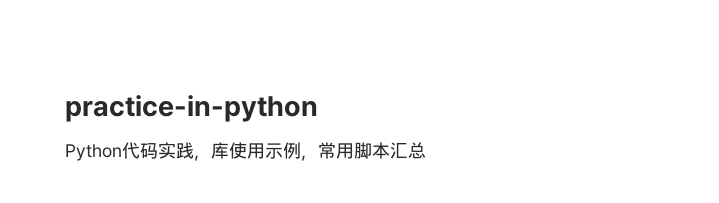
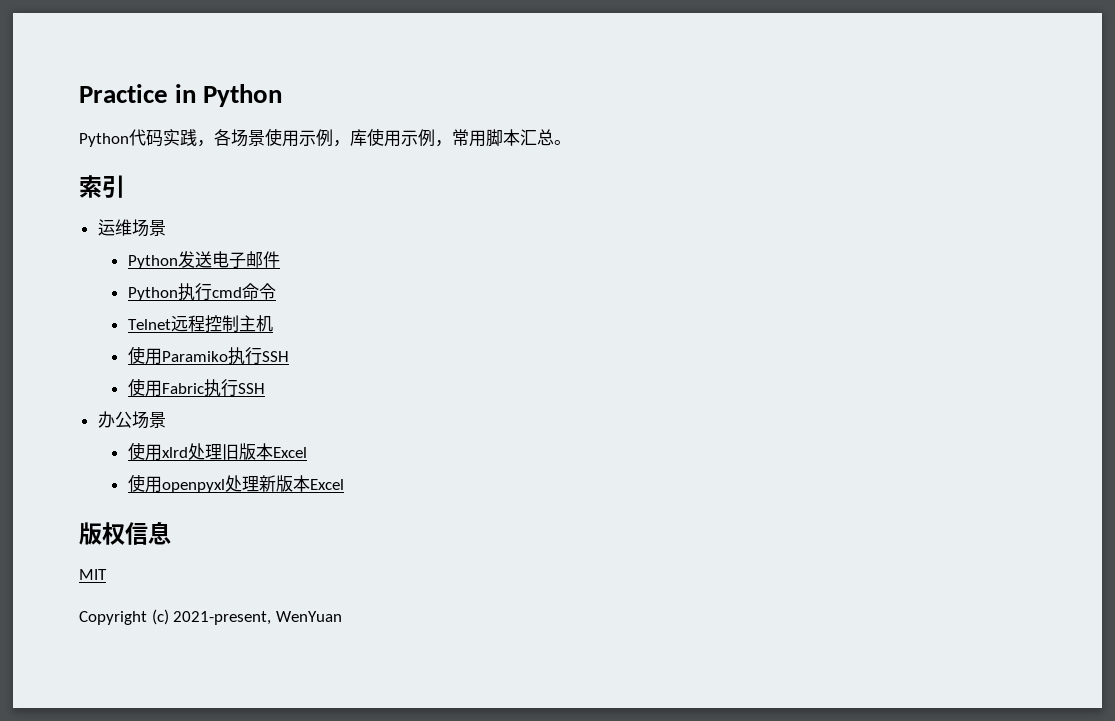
[65,95,318,122] practice-in-python -> [79,84,283,107] Practice in Python
(211, 158) none -> [214,128,350,147] 各场景使用示例，
(426, 150) none -> [554,140,571,145] [79,175,125,198] [97,219,166,237] [127,251,280,269] [127,283,276,301] [127,315,273,333] [127,346,289,365] [127,378,265,397] [97,411,166,429] [127,442,307,461] [127,474,344,493] [79,521,171,545] [79,569,107,580] [79,609,342,625] 。 // 索引 // 运维场景 // Python发送电子邮件 // Python执行cmd命令 // Telnet远程控制主机 // 使用Paramiko执行SSH // 使用Fabric执行SSH // 办公场景 // 使用xlrd处理旧版本Excel // 使用openpyxl处理新版本Excel // 版权信息 // MIT // Copyright (c) 2021-present, WenYuan

